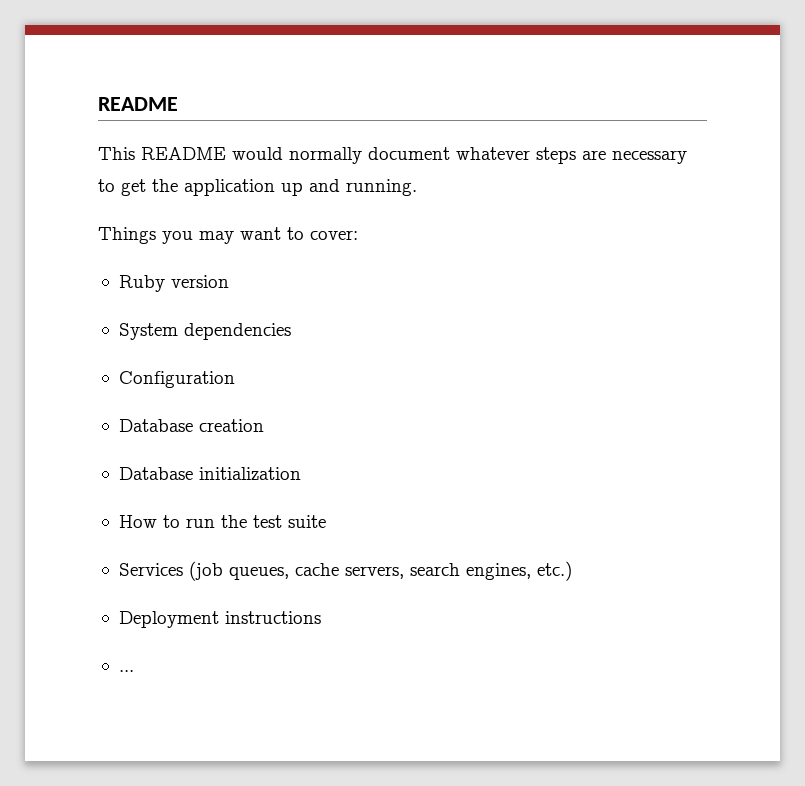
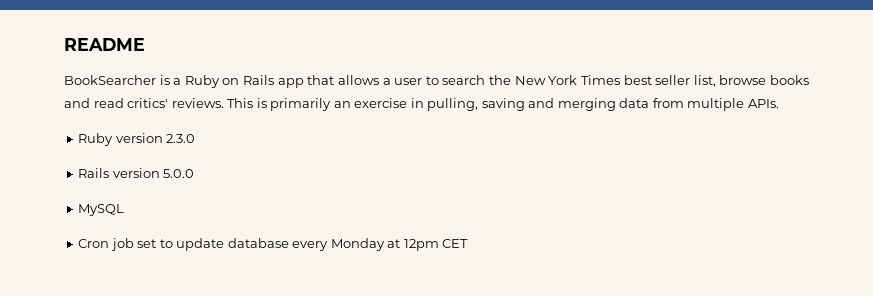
[98,147,687,164] [98,179,417,196] [98,227,358,244] [118,275,229,292] [118,323,291,340] [118,371,235,388] [118,419,264,432] [118,467,301,480] [118,515,326,528] [118,561,572,581] [118,611,321,628] [118,670,134,672] This README would normally document whatever steps are necessary to get the application up and running. // Things you may want to cover: // Ruby version // System dependencies // Configuration // Database creation // Database initialization // How to run the test suite // Services (job queues, cache servers, search engines, etc.) // Deployment instructions // ... -> [64,75,809,88] [64,98,779,111] [78,133,196,146] [78,168,195,178] [78,204,125,216] [78,238,469,251] BookSearcher is a Ruby on Rails app that allows a user to search the New York Times best seller list, browse books and read critics' reviews. This is primarily an exercise in pulling, saving and merging data from multiple APIs. // Ruby version 2.3.0 // Rails version 5.0.0 // MySQL // Cron job set to update database every Monday at 12pm CET

